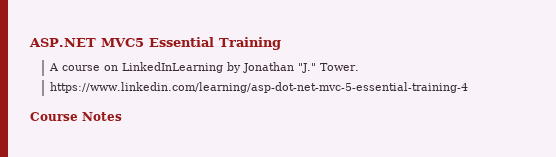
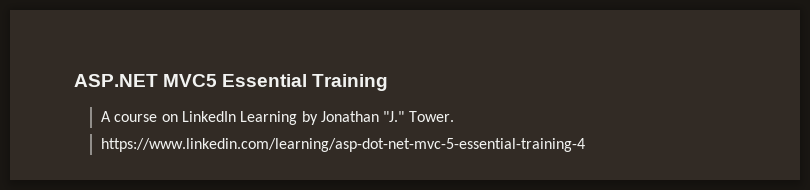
[121,62,223,73] LinkedInLearning -> [181,111,298,125] LinkedIn Learning
[30,112,122,121] // Course Notes -> (586, 145) none

